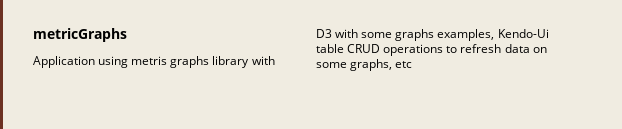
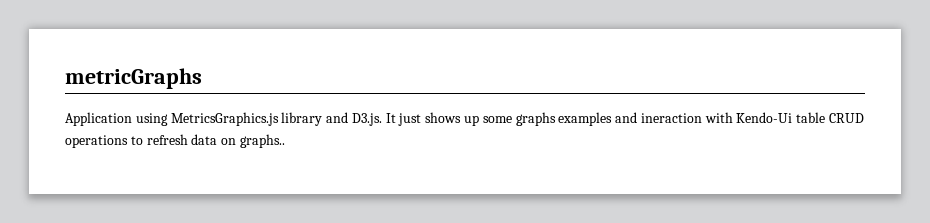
[131,56,275,68] [316,29,495,41] metris graphs library with D3 with some graphs examples, -> [170,112,733,126] MetricsGraphics.js library and D3.js. It just shows up some graphs examples and ineraction with
[316,59,413,71] some graphs, etc -> [239,134,285,148] graphs..

